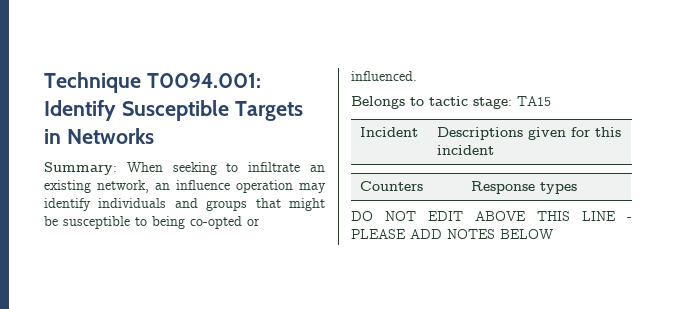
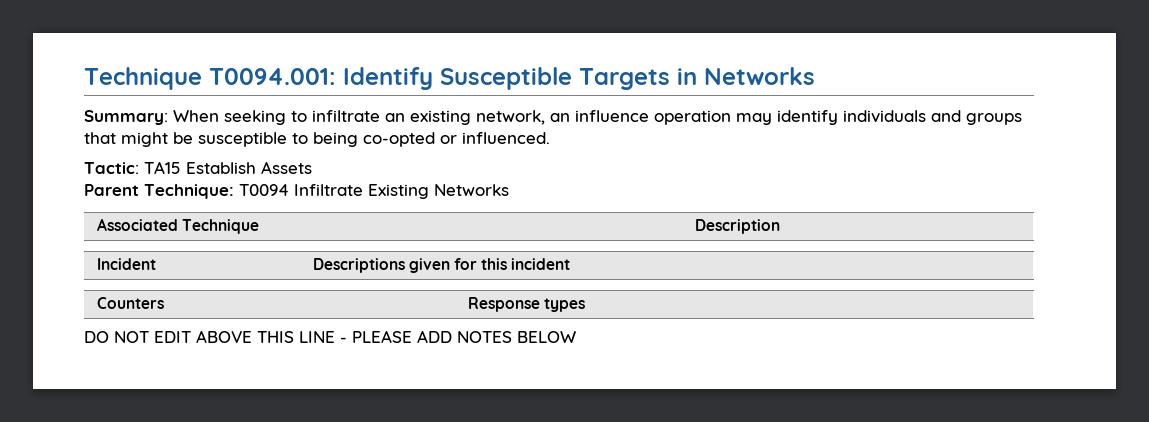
[351,96,551,109] Belongs to tactic stage: TA15 -> [84,161,312,174] [84,184,509,199] [96,218,259,234] [694,219,780,234] Tactic: TA15 Establish Assets // Parent Technique: T0094 Infiltrate Existing Networks // Associated Technique | Description

